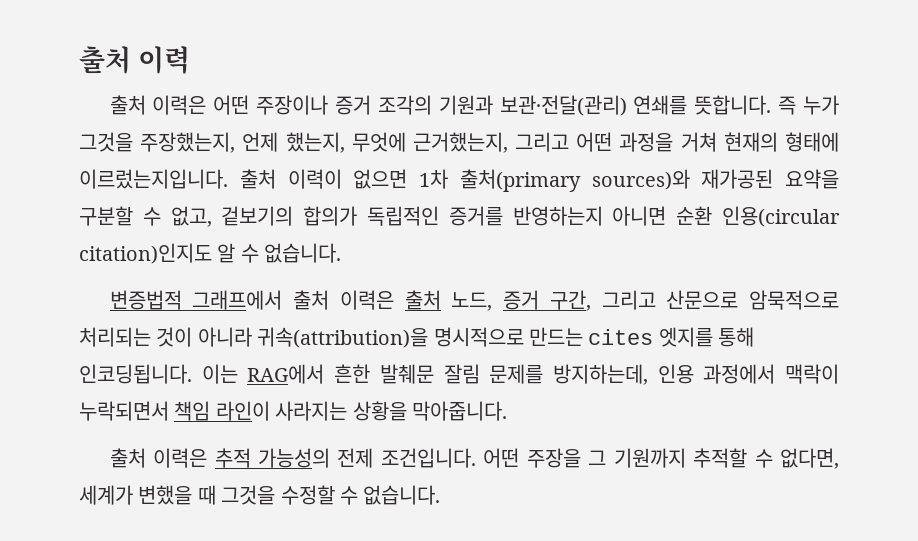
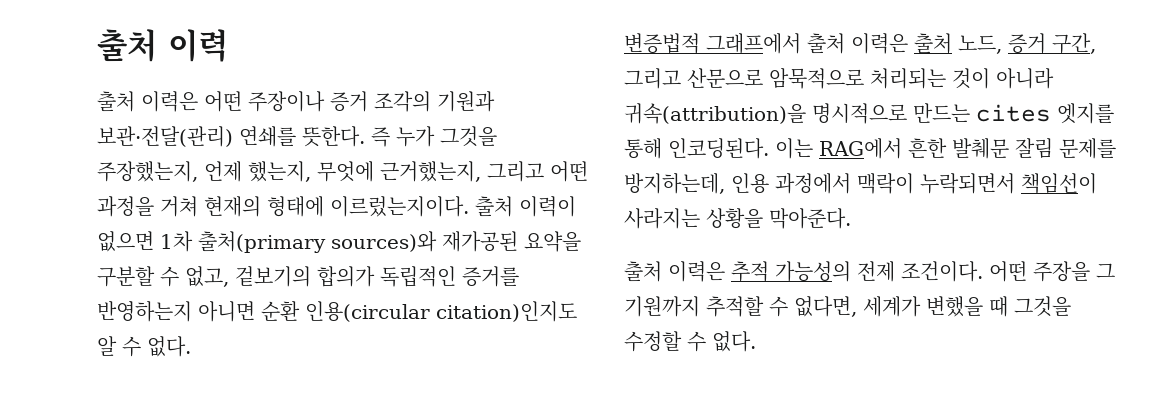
[694,95,772,115] 뜻합니다. -> [302,126,365,147] 뜻한다.
[79,169,228,189] 이르렀는지입니다. -> [330,196,469,217] 이르렀는지이다.
[264,243,342,263] 없습니다. -> [147,336,191,357] 없다.
[79,364,192,384] 인코딩됩니다. -> [668,138,769,159] 인코딩된다.
[174,401,270,421] 책임 라인이 -> [1021,173,1097,194] 책임선이
[412,401,507,421] 막아줍니다. -> [769,208,851,229] 막아준다.
[380,448,476,468] 조건입니다. -> [901,261,983,282] 조건이다.
[363,485,441,505] 없습니다. -> [712,331,756,352] 없다.

